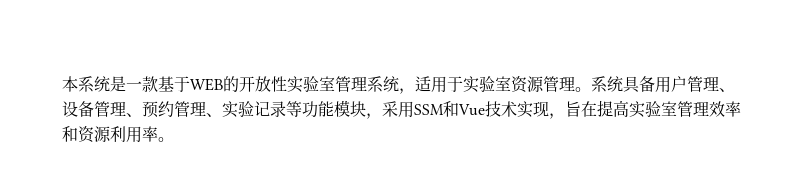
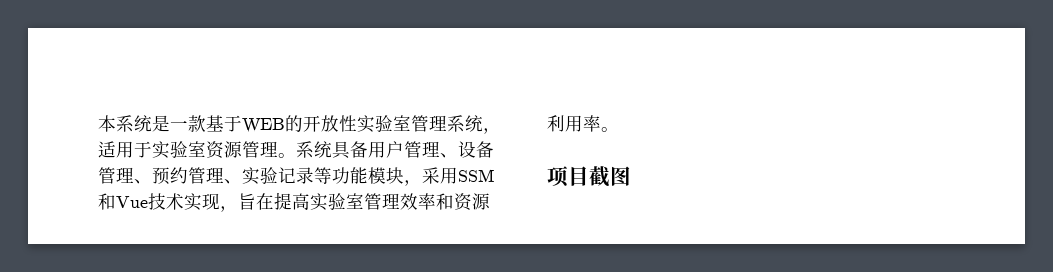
(174, 139) none -> [547,166,631,187] // 项目截图

